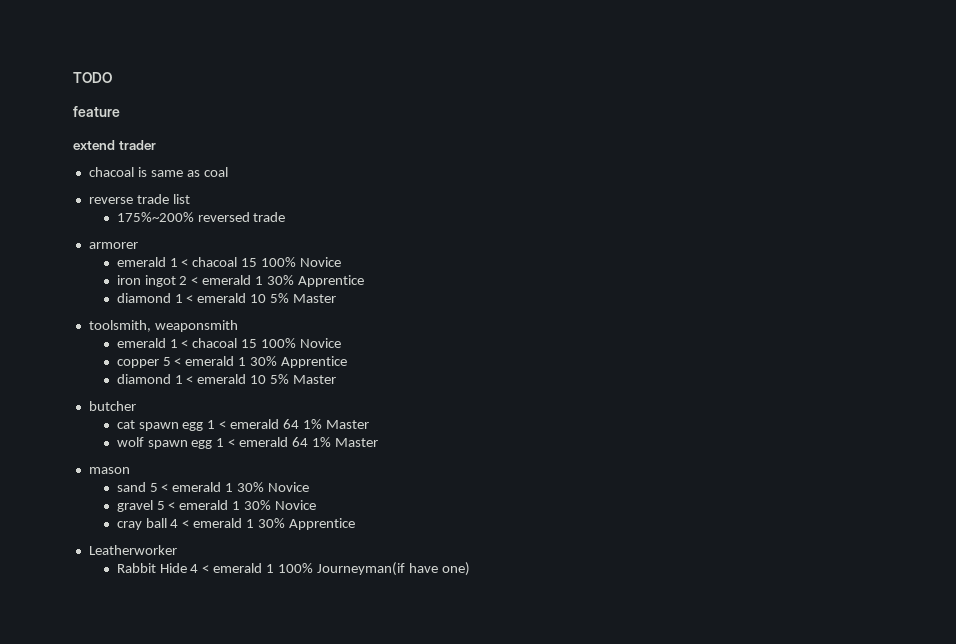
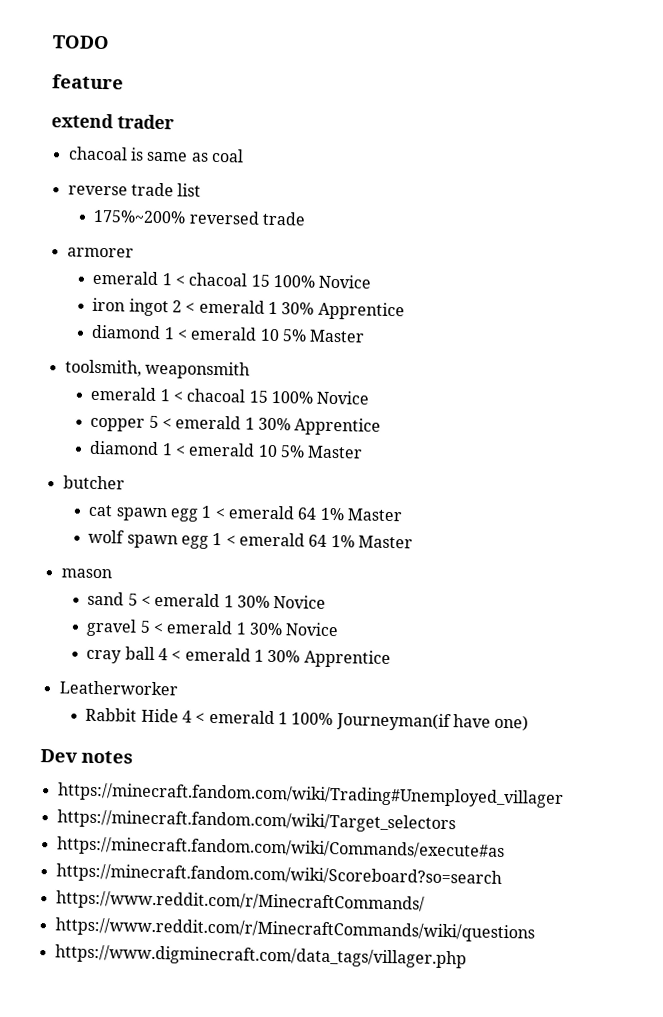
(470, 569) none -> [40,749,133,764] [56,782,564,809] [56,809,456,834] [56,836,505,862] [55,863,502,888] [55,890,425,914] [54,917,535,943] [54,944,467,969] // Dev notes // https://minecraft.fandom.com/wiki/Trading#Unemployed_villager // https://minecraft.fandom.com/wiki/Target_selectors // https://minecraft.fandom.com/wiki/Commands/execute#as // https://minecraft.fandom.com/wiki/Scoreboard?so=search // https://www.reddit.com/r/MinecraftCommands/ // https://www.reddit.com/r/MinecraftCommands/wiki/questions // https://www.digminecraft.com/data_tags/villager.php

